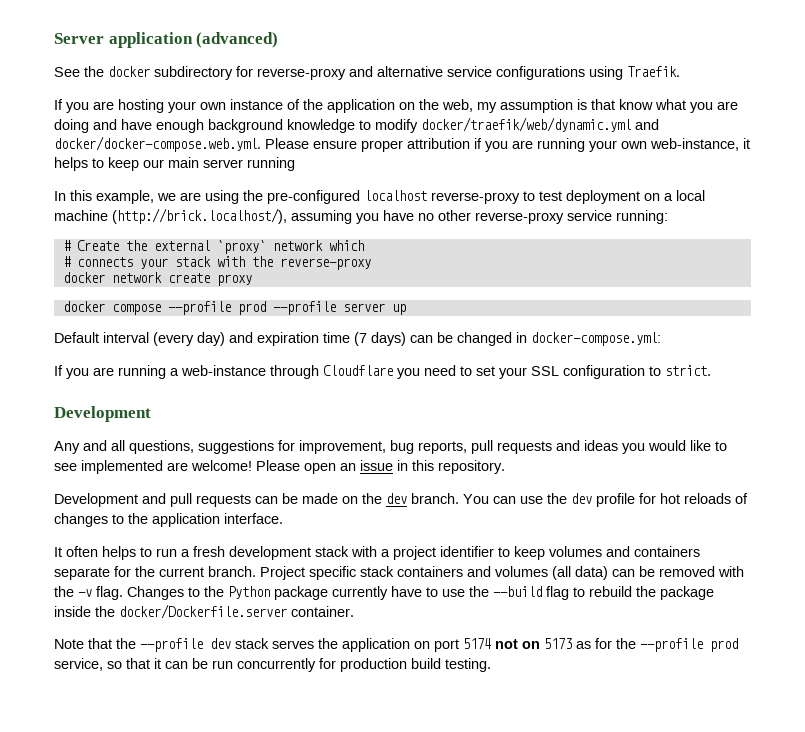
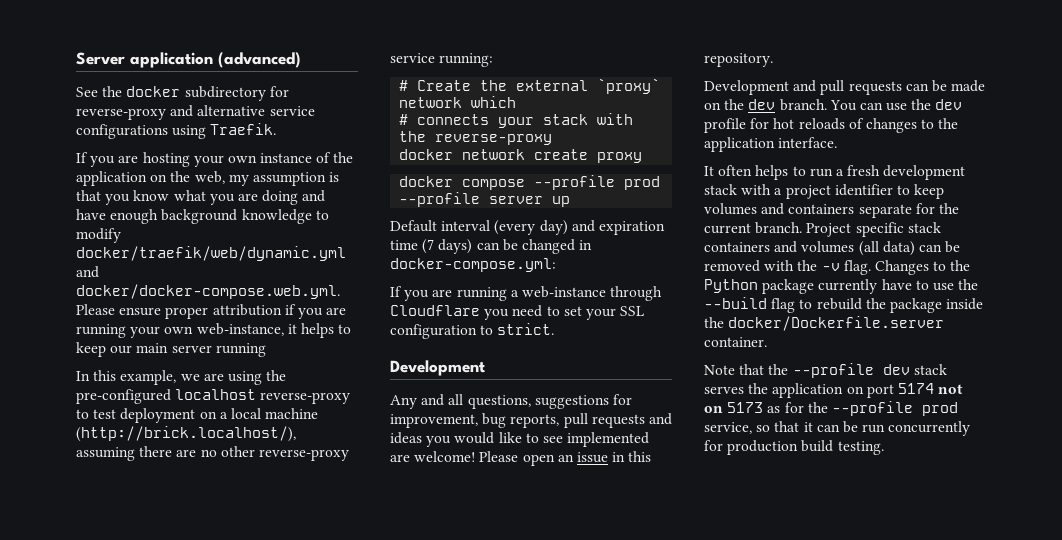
(615, 104) none -> [105,194,131,205] you
[356,210,414,224] you have -> [139,446,197,457] there are

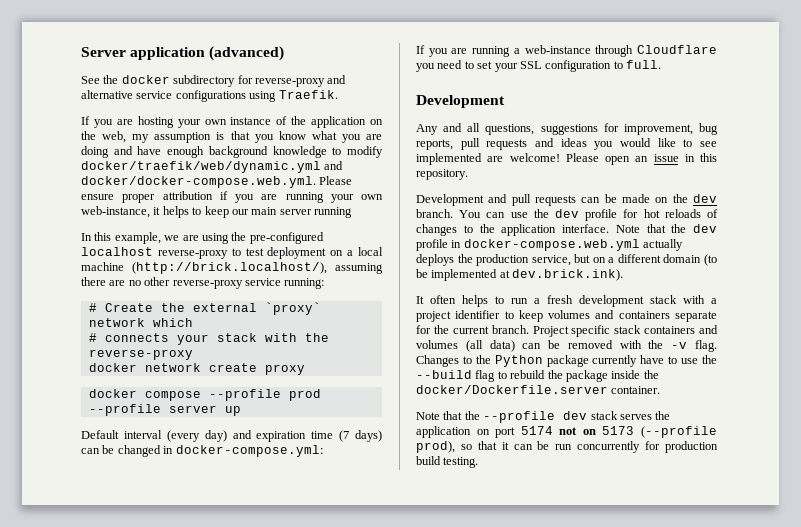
[497,323,555,335] strict. -> [626,60,661,69] full.
(838, 142) none -> [615,224,717,233] [416,239,684,251] [416,254,717,266] [416,269,624,281] Note that the dev profile in docker-compose.web.yml actually deploys the production service, but on a different domain (to be implemented at dev.brick.ink).
[767,401,958,416] [704,422,752,434] as for the --profile prod service, -> [641,426,717,438] [416,441,455,453] (--profile prod),

